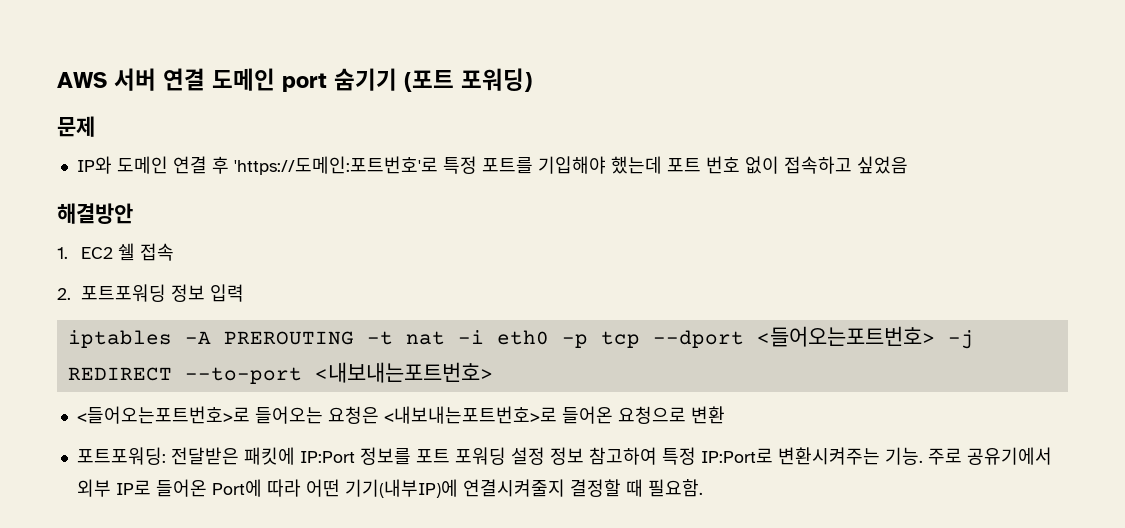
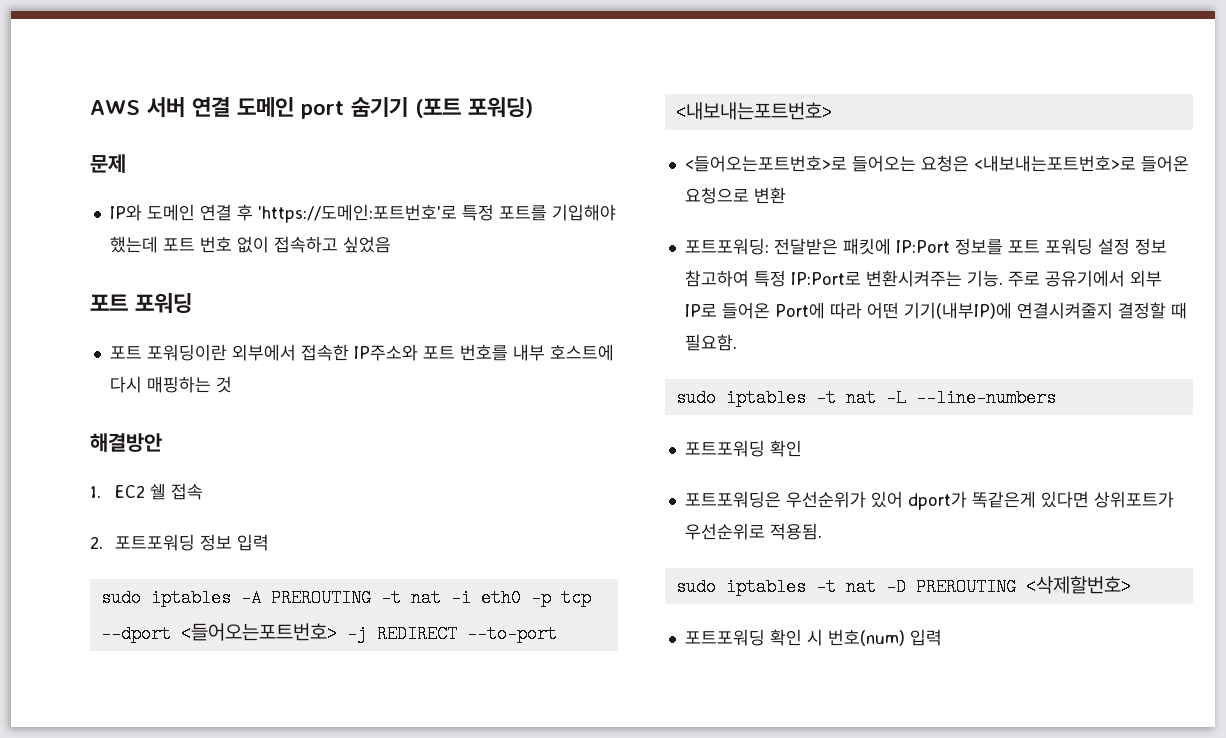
(908, 165) none -> [90,293,192,314] [109,344,614,361] [109,376,232,393] // 포트 포워딩 // 포트 포워딩이란 외부에서 접속한 IP주소와 포트 번호를 내부 호스트에 다시 매핑하는 것
(245, 293) none -> [100,589,141,607] sudo
(703, 488) none -> [675,389,1056,407] [684,440,802,457] [684,491,1174,510] [684,523,822,540] [675,576,1131,596] [684,629,942,646] // sudo iptables -t nat -L --line-numbers // 포트포워딩 확인 // 포트포워딩은 우선순위가 있어 dport가 똑같은게 있다면 상위포트가 우선순위로 적용됨. // sudo iptables -t nat -D PREROUTING <삭제할번호> // 포트포워딩 확인 시 번호(num) 입력

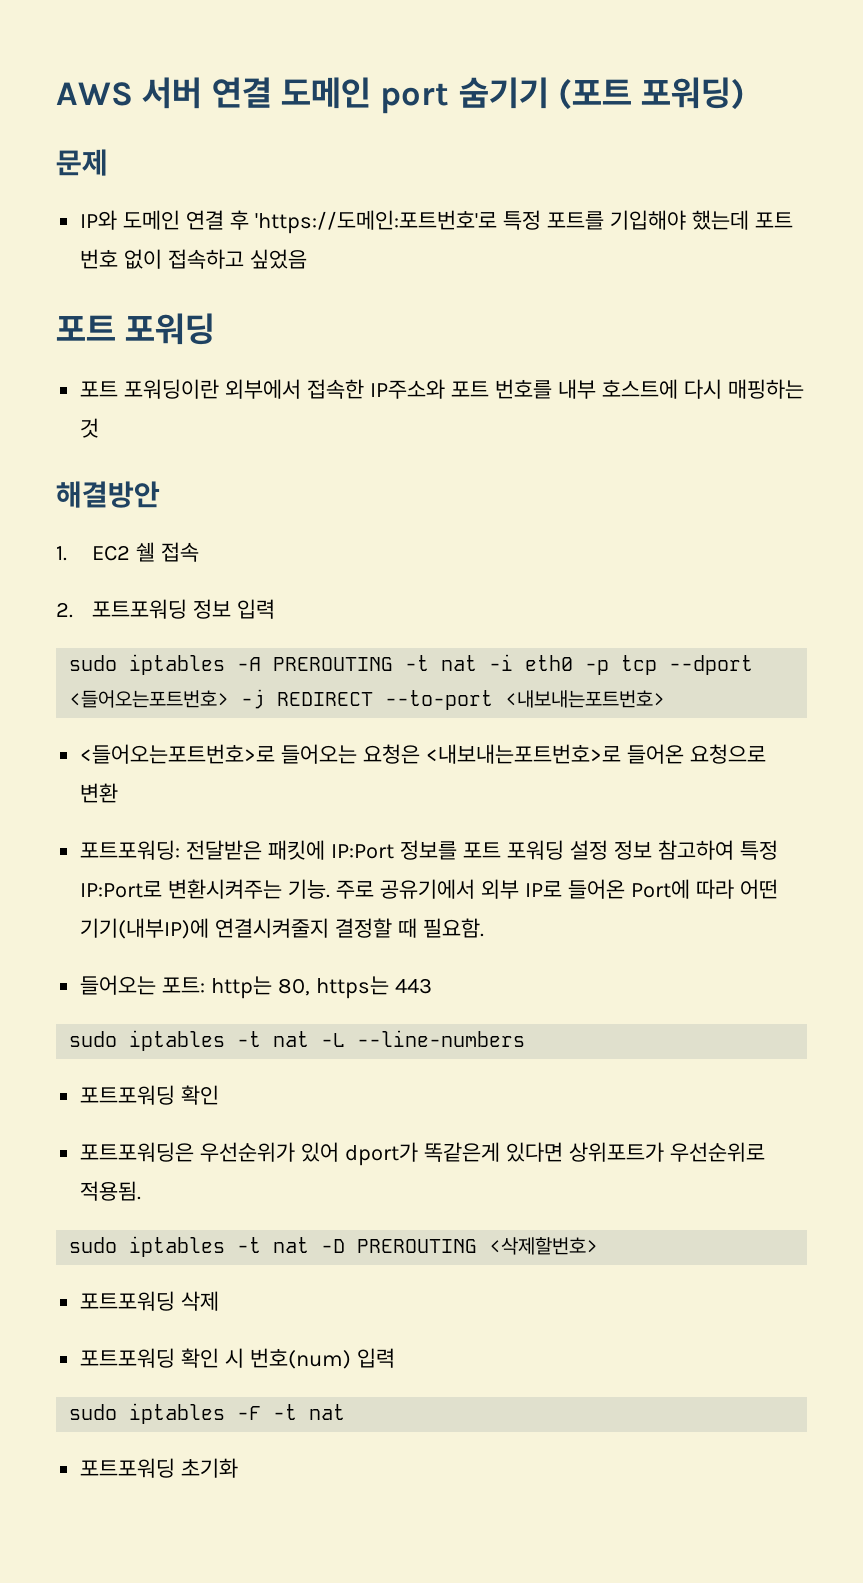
(737, 342) none -> [80,975,432,999] // 들어오는 포트: http는 80, https는 443
(1131, 586) none -> [80,1291,220,1311] // 포트포워딩 삭제
(942, 637) none -> [69,1403,346,1424] [80,1458,239,1478] // sudo iptables -F -t nat // 포트포워딩 초기화

